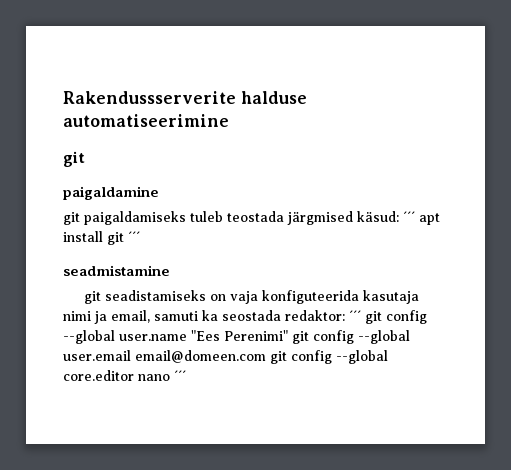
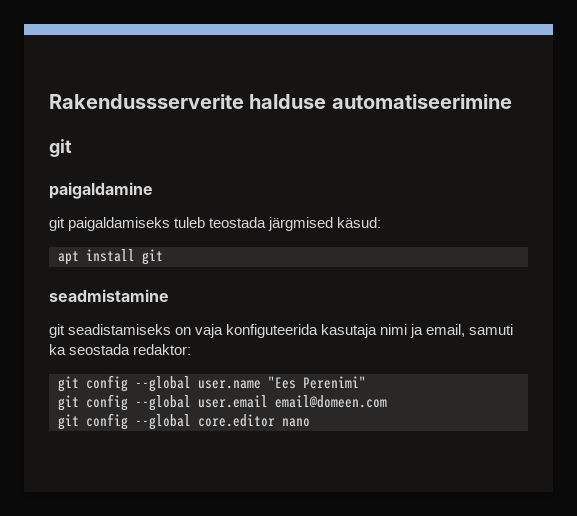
[403,211,415,222] ´´´ -> (382, 222) //
[128,231,140,242] ´´´ -> (163, 257) none
[349,310,361,321] ´´´ -> (192, 349) //
(288, 335) none -> (366, 382) //
(266, 356) none -> (387, 401) //
[174,370,186,381] ´´´ -> (310, 422) none

